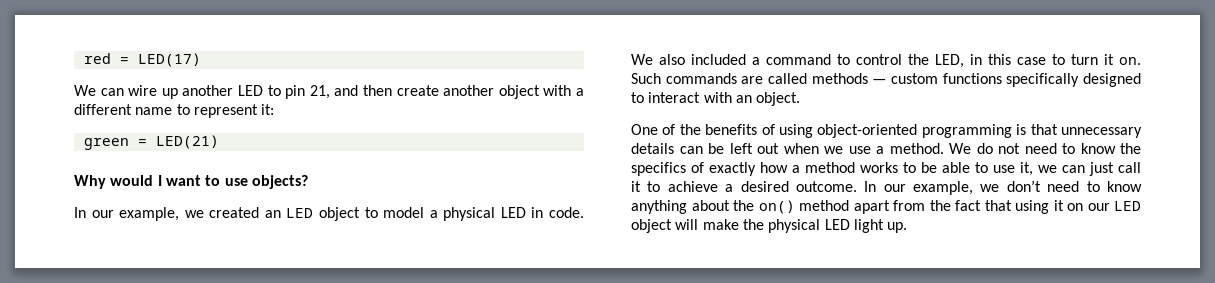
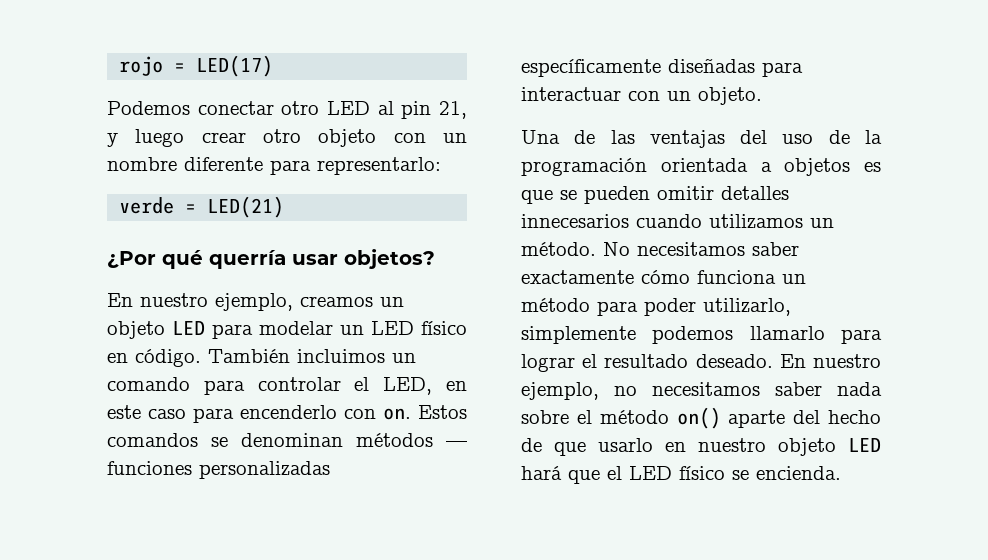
[83,53,111,64] red -> [119,56,164,76] rojo
[74,85,585,99] [74,104,275,118] [83,135,219,150] [74,175,308,189] [74,207,584,221] [631,54,1141,68] [631,73,1141,87] [631,92,801,106] [631,124,1142,138] [631,143,1141,154] [631,162,1141,176] [631,180,1142,195] [631,200,1141,214] [631,219,908,233] We can wire up another LED to pin 21, and then create another object with a different name to represent it: // green = LED(21) // Why would I want to use objects? // In our example, we created an LED object to model a physical LED in code. We also included a command to control the LED, in this case to turn it on. Such commands are called methods — custom functions specifically designed to interact with an object. // One of the benefits of using object-oriented programming is that unnecessary details can be left out when we use a method. We do not need to know the specifics of exactly how a method works to be able to use it, we can just call it to achieve a desired outcome. In our example, we don’t need to know anything about the on() method apart from the fact that using it on our LED object will make the physical LED light up. -> [107,101,468,119] [107,129,467,147] [107,157,441,175] [119,196,285,218] [107,249,435,269] [107,293,404,311] [107,321,467,339] [107,349,416,367] [107,377,468,395] [107,405,467,423] [107,433,467,447] [107,461,330,479] [521,58,803,77] [521,87,762,105] [521,130,882,148] [521,158,881,176] [521,186,789,204] [521,214,834,229] [521,242,799,256] [521,270,806,284] [521,298,791,316] [521,326,882,344] [521,354,881,372] [521,382,882,400] [521,407,881,429] [521,438,881,456] [521,466,841,484] Podemos conectar otro LED al pin 21, y luego crear otro objeto con un nombre diferente para representarlo: // verde = LED(21) // ¿Por qué querría usar objetos? // En nuestro ejemplo, creamos un objeto LED para modelar un LED físico en código. También incluimos un comando para controlar el LED, en este caso para encenderlo con on. Estos comandos se denominan métodos — funciones personalizadas específicamente diseñadas para interactuar con un objeto. // Una de las ventajas del uso de la programación orientada a objetos es que se pueden omitir detalles innecesarios cuando utilizamos un método. No necesitamos saber exactamente cómo funciona un método para poder utilizarlo, simplemente podemos llamarlo para lograr el resultado deseado. En nuestro ejemplo, no necesitamos saber nada sobre el método on() aparte del hecho de que usarlo en nuestro objeto LED hará que el LED físico se encienda.

